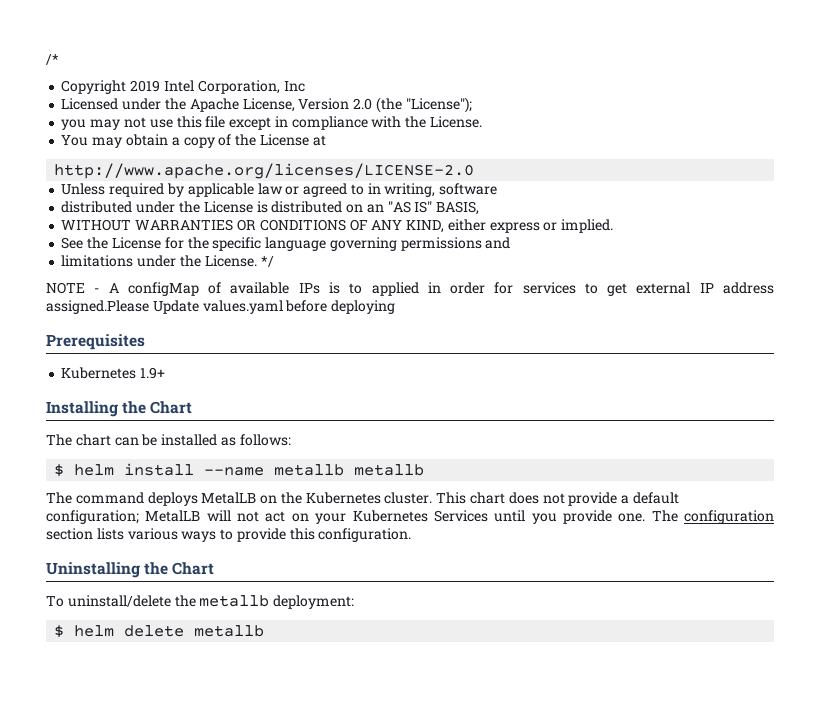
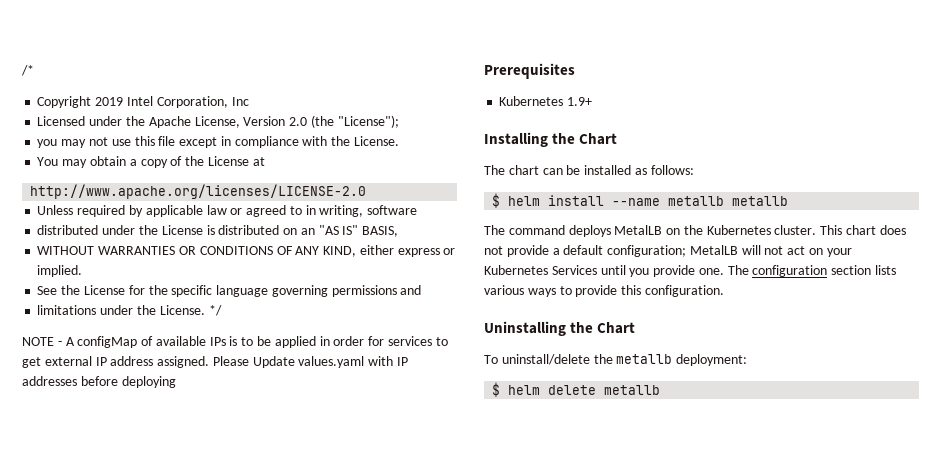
(363, 288) none -> [257,336,272,346] be
[46,300,283,314] assigned.Please Update values.yaml -> [157,356,409,368] [22,376,77,386] assigned. Please Update values.yaml with IP addresses

